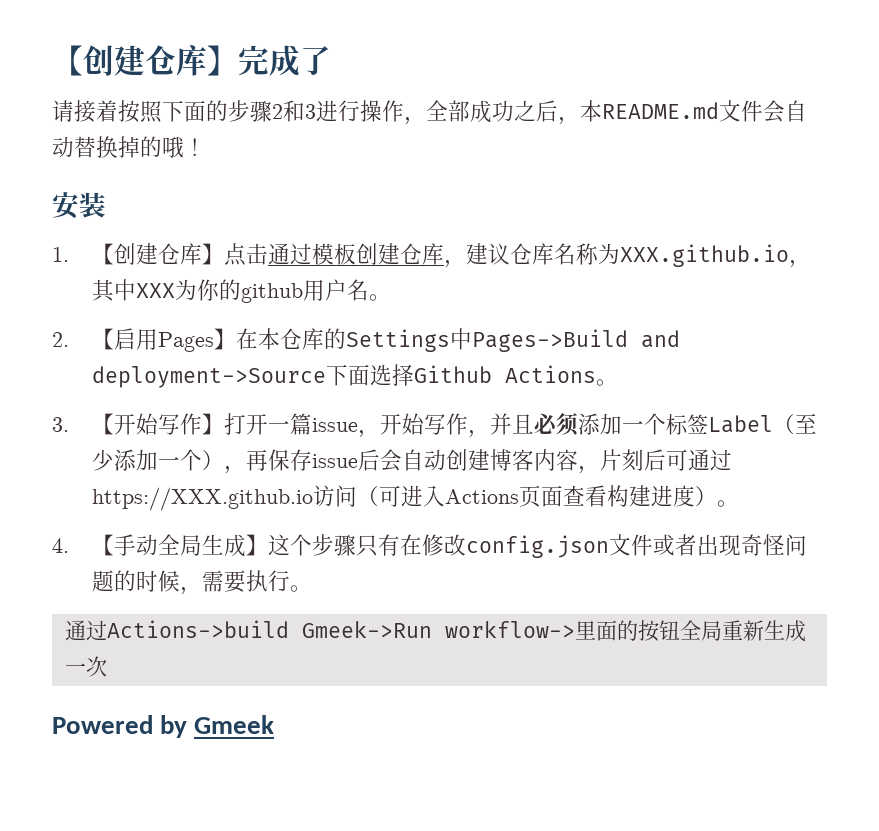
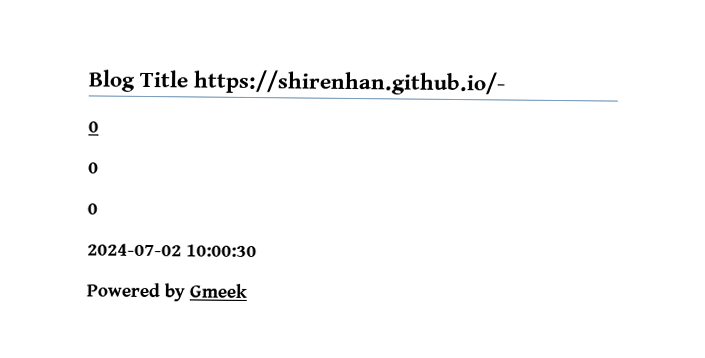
[52,44,331,76] [52,100,807,125] [52,136,206,158] [52,192,106,219] [52,243,811,268] [91,279,391,303] [52,328,680,352] [91,364,618,388] [52,413,817,438] [91,449,732,474] [91,485,739,511] [52,534,807,558] [91,570,312,595] [64,620,806,642] [64,656,107,677] 【创建仓库】完成了 // 请接着按照下面的步骤2和3进行操作，全部成功之后，本README.md文件会自动替换掉的哦！ // 安装 // 1.【创建仓库】点击通过模板创建仓库，建议仓库名称为XXX.github.io，其中XXX为你的github用户名。 // 2.【启用Pages】在本仓库的Settings中Pages->Build and deployment->Source下面选择Github Actions。 // 3.【开始写作】打开一篇issue，开始写作，并且必须添加一个标签Label（至少添加一个），再保存issue后会自动创建博客内容，片刻后可通过https://XXX.github.io访问（可进入Actions页面查看构建进度）。 // 4.【手动全局生成】这个步骤只有在修改config.json文件或者出现奇怪问题的时候，需要执行。 // 通过Actions->build Gmeek->Run workflow->里面的按钮全局重新生成一次 -> [88,69,507,96] [88,121,99,133] [88,162,99,174] [87,203,98,215] [87,243,258,258] Blog Title https://shirenhan.github.io/- // 0 // 0 // 0 // 2024-07-02 10:00:30

